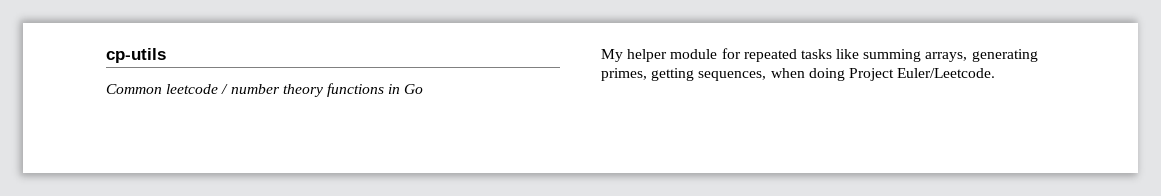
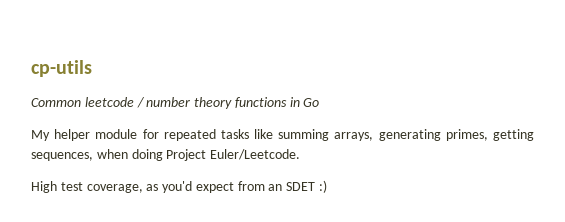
(996, 73) none -> [31,180,328,193] // High test coverage, as you'd expect from an SDET :)

